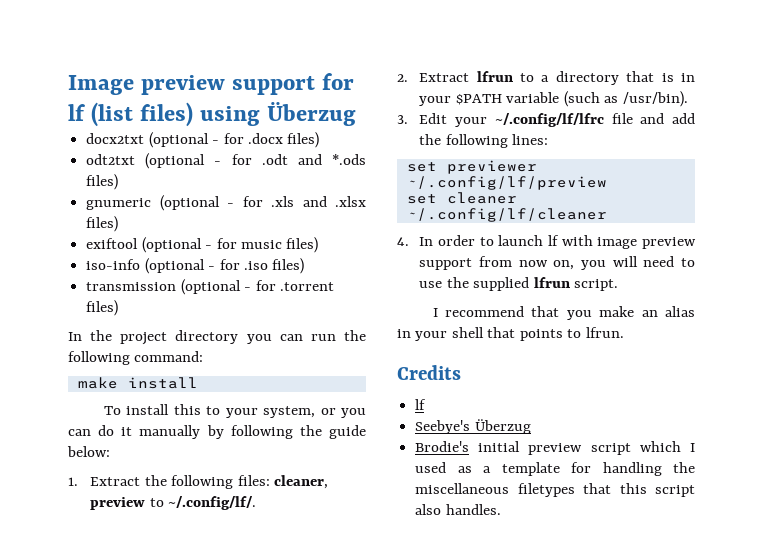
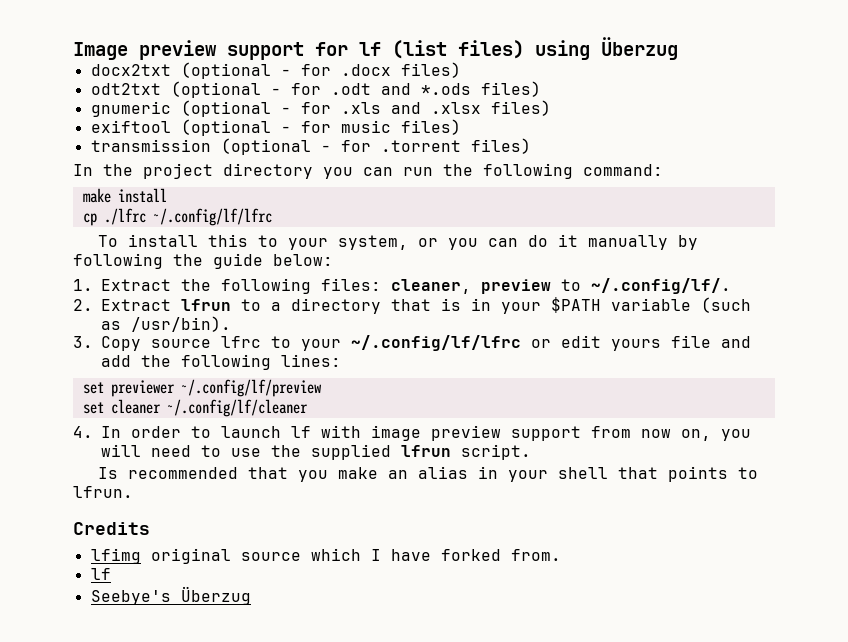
[86,258,305,274] // iso-info (optional - for .iso files) -> (461, 127) none
(198, 383) none -> [82,208,272,226] // cp ./lfrc ~/.config/lf/lfrc
[419,113,604,127] Edit your ~/.config/lf/lfrc -> [101,335,661,351] Copy source lfrc to your ~/.config/lf/lfrc or edit yours
[432,306,525,317] I recommend -> [97,467,238,479] Is recommended
[415,399,427,410] [415,419,531,434] [415,441,695,455] [415,462,695,476] [415,483,695,497] [415,504,501,515] lf // Seebye's Überzug // Brodie's initial preview script which I used as a template for handling the miscellaneous filetypes that this script also handles. -> [90,548,561,564] [90,568,111,580] [90,586,251,605] lfimg original source which I have forked from. // lf // Seebye's Überzug

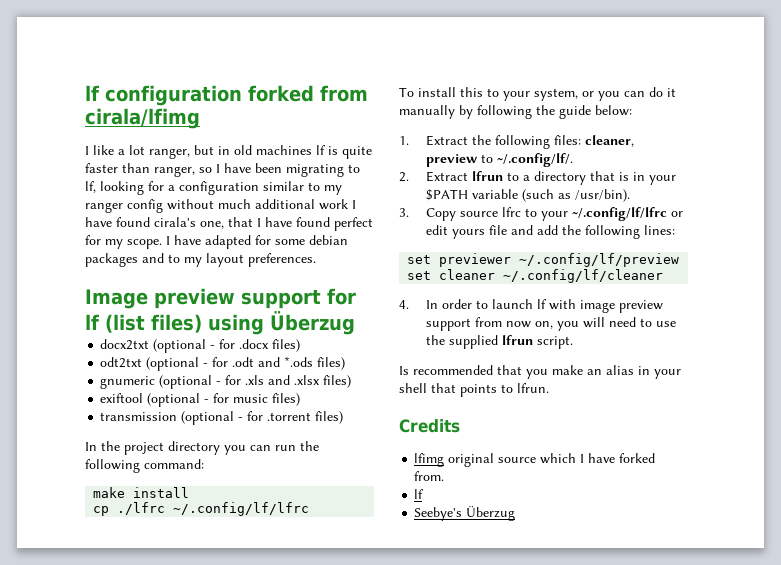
(73, 51) none -> [85,85,368,106] [85,108,200,129] [85,145,372,159] [85,163,360,177] [85,181,342,195] [85,199,356,213] [85,217,373,231] [85,235,348,249] [85,253,316,267] lf configuration forked from cirala/lfimg // I like a lot ranger, but in old machines lf is quite faster than ranger, so I have been migrating to lf, looking for a configuration similar to my ranger config without much additional work I have found cirala's one, that I have found perfect for my scope. I have adapted for some debian packages and to my layout preferences. //

